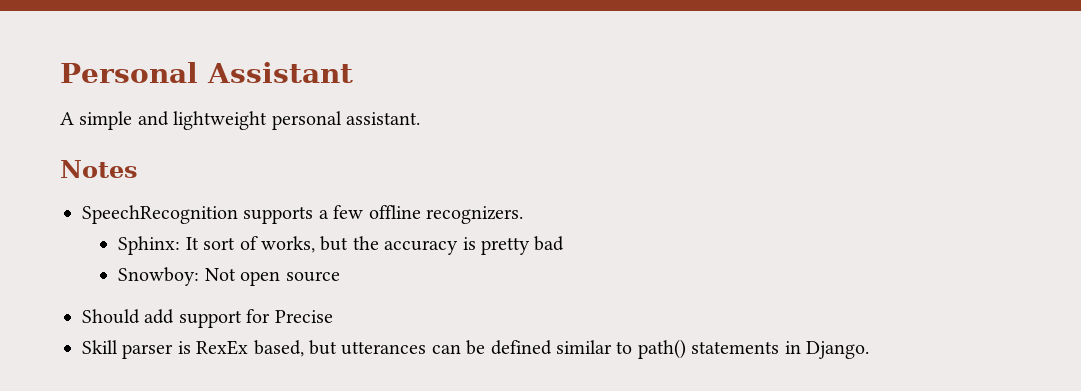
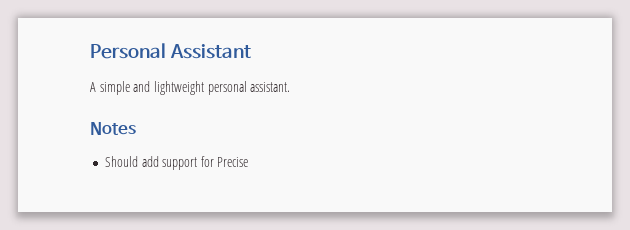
[82,205,523,224] [118,236,565,255] [118,267,340,286] // SpeechRecognition supports a few offline recognizers. // Sphinx: It sort of works, but the accuracy is pretty bad // Snowboy: Not open source -> (136, 128) none
[82,339,869,359] // Skill parser is RexEx based, but utterances can be defined similar to path() statements in Django. -> (249, 162) none

